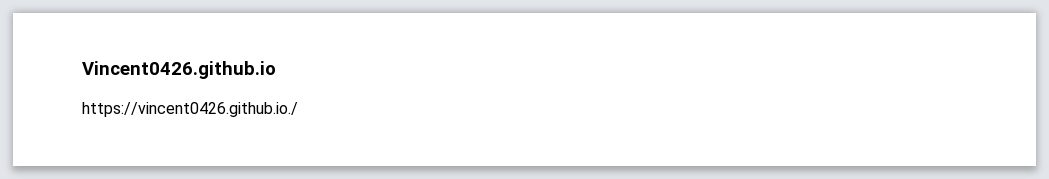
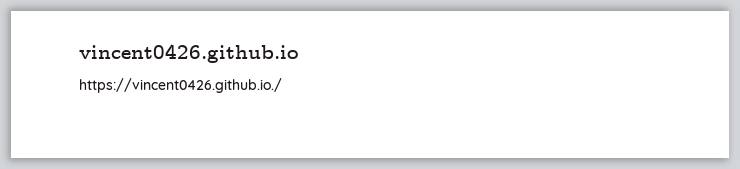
[82,61,276,79] Vincent0426.github.io -> [79,44,299,63] vincent0426.github.io

